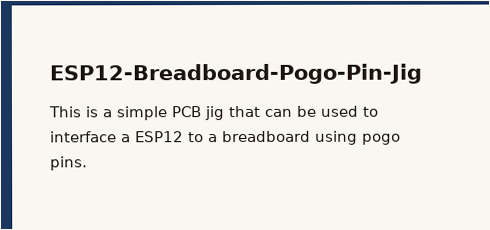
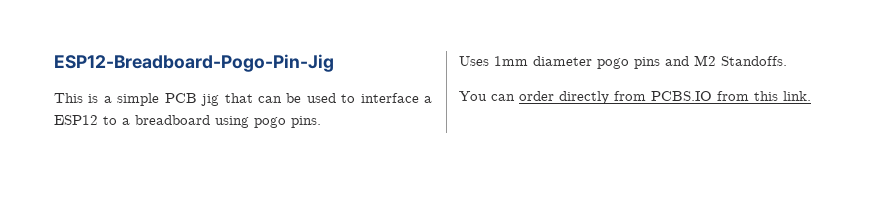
(88, 163) none -> [459,55,787,69] [459,91,811,104] // Uses 1mm diameter pogo pins and M2 Standoffs. // You can order directly from PCBS.IO from this link.

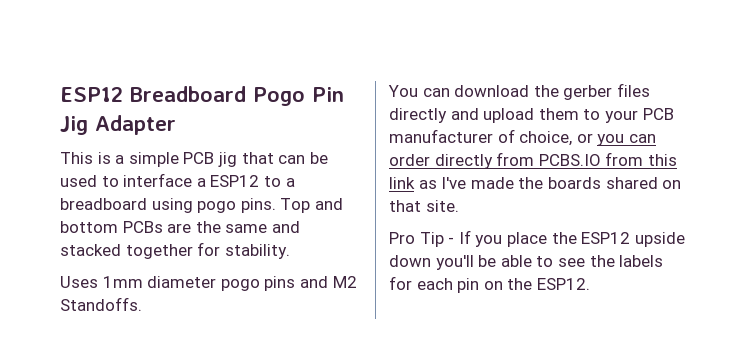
[54,54,334,72] ESP12-Breadboard-Pogo-Pin-Jig -> [60,86,344,106] [60,115,176,135] ESP12 Breadboard Pogo Pin Jig Adapter
(321, 122) none -> [280,198,343,213] [60,221,300,233] [60,242,290,259] Top and bottom PCBs are the same and stacked together for stability.
(515, 97) none -> [454,83,650,100] [389,108,674,123] [389,129,656,146] download the gerber files directly and upload them to your PCB manufacturer of choice, or you can
[783,91,811,101] link. -> [389,177,682,189] [389,200,459,212] [389,230,685,247] [389,255,664,270] [389,276,590,293] link as I've made the boards shared on that site. // Pro Tip - If you place the ESP12 upside down you'll be able to see the labels for each pin on the ESP12.

